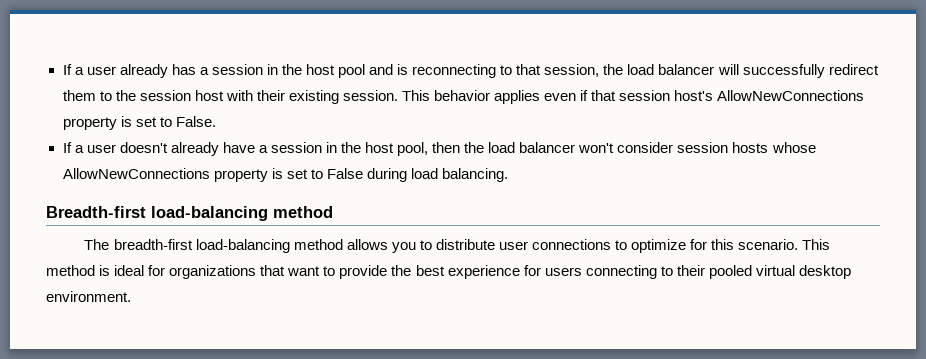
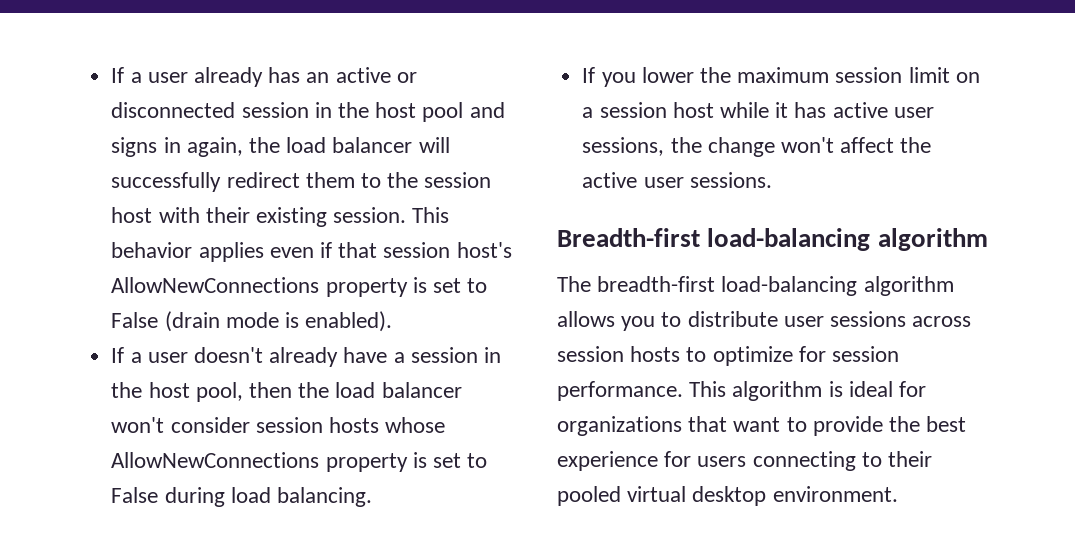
[199,67,209,75] a -> [306,67,417,83] [111,102,236,118] an active or disconnected
[397,64,600,78] is reconnecting to that session, -> [111,137,243,157] signs in again,
[175,116,216,127] False. -> [111,311,393,332] False (drain mode is enabled).
(508, 175) none -> [582,67,980,87] [582,102,934,118] [582,137,932,157] [582,172,772,188] // If you lower the maximum session limit on a session host while it has active user sessions, the change won't affect the active user sessions.
[273,206,333,218] method -> [877,228,988,251] algorithm
[293,239,343,250] method -> [863,276,954,296] algorithm
[531,239,831,253] [46,265,95,276] connections to optimize for this scenario. This method -> [830,311,972,327] [557,346,900,366] [557,381,823,401] sessions across session hosts to optimize for session performance. This algorithm

